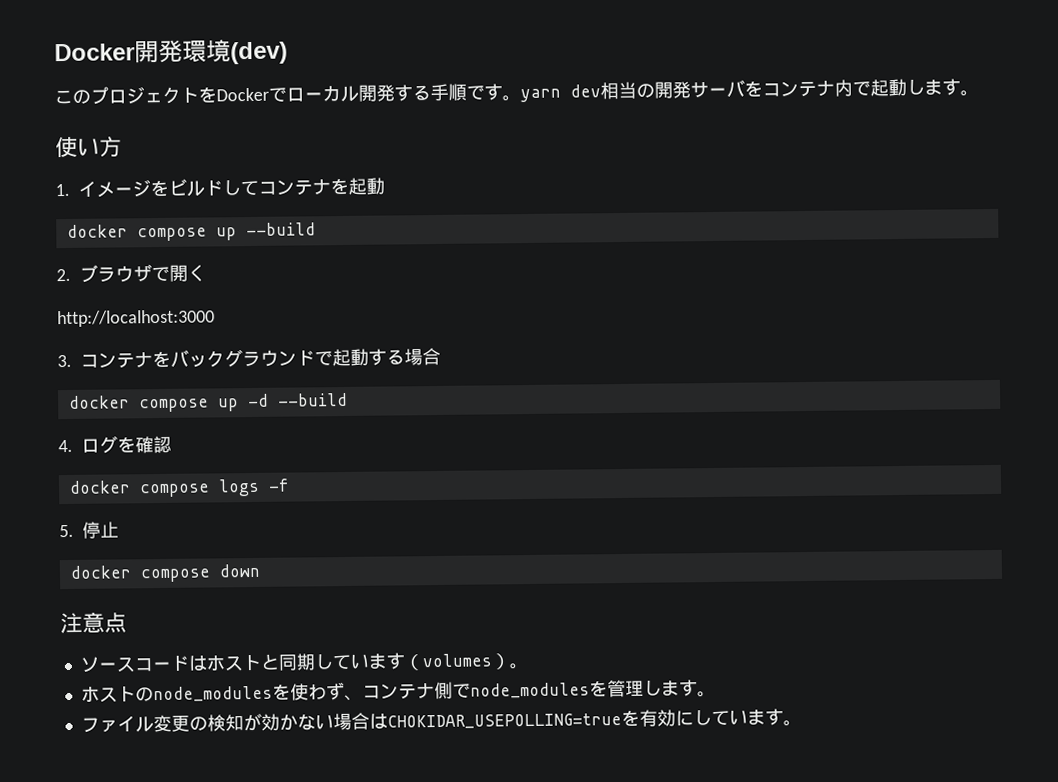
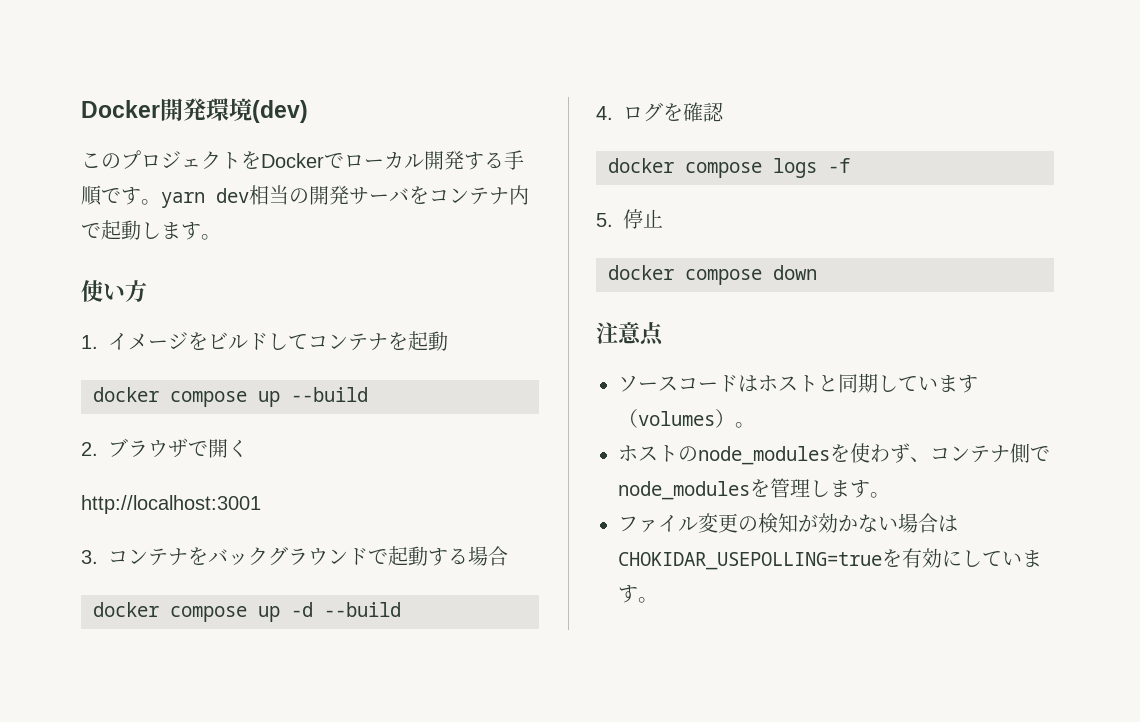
[57,309,215,328] http://localhost:3000 -> [81,495,261,514] http://localhost:3001

